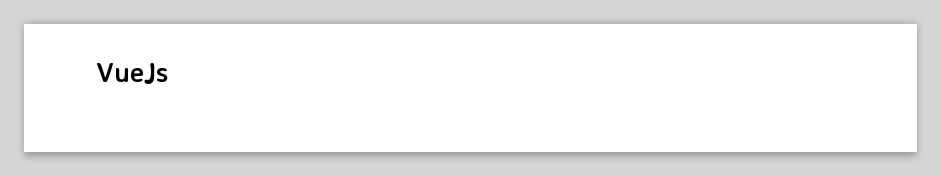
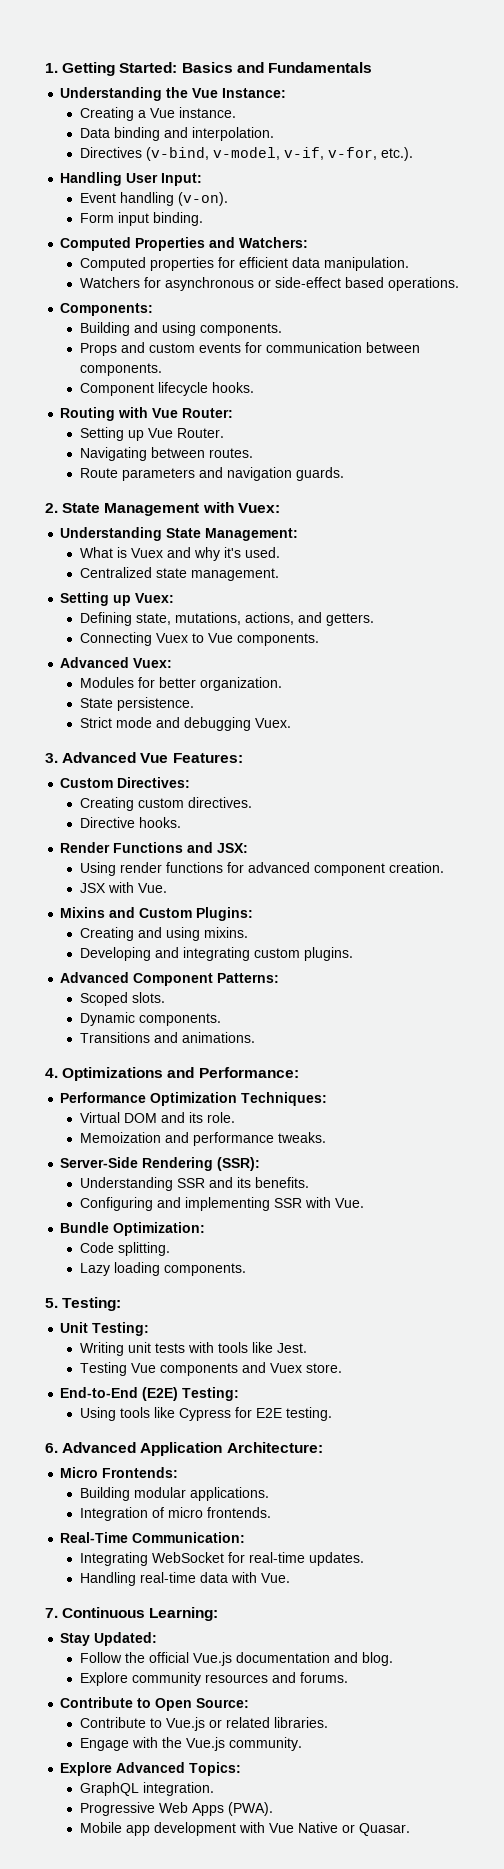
[96,63,168,84] VueJs -> [45,62,372,76] [60,87,287,101] [79,107,236,121] [79,127,274,141] [79,147,413,161] [60,172,203,186] [79,192,228,206] [79,212,203,226] [60,237,309,251] [79,257,409,271] [79,277,459,291] [60,303,154,316] [79,322,282,336] [79,342,420,356] [79,363,162,376] [79,382,254,396] [60,407,234,421] [79,427,224,441] [79,447,253,461] [79,467,344,481] [45,502,280,516] [60,527,299,541] [79,547,280,561] [79,567,279,581] [60,592,175,606] [79,612,374,626] [79,632,319,646] [60,657,173,668] [79,677,282,691] [79,697,194,711] [79,717,291,731] [45,752,243,763] [60,777,191,788] [79,797,252,811] [79,817,181,828] [60,842,249,853] [79,862,444,876] [79,882,167,893] [60,907,254,921] [79,927,248,941] [79,947,353,961] [60,972,280,986] [79,992,165,1006] [79,1012,221,1026] [79,1032,255,1043] [45,1067,299,1081] [60,1092,328,1106] [79,1112,235,1123] [79,1132,326,1146] [60,1157,261,1171] [79,1177,309,1191] [79,1197,364,1211] [60,1222,206,1236] [79,1242,170,1256] [79,1262,246,1276] [45,1297,122,1311] [60,1322,150,1336] [79,1342,307,1356] [79,1362,342,1376] [60,1387,240,1401] [79,1407,332,1421] [45,1442,323,1456] [60,1467,179,1478] [79,1487,269,1501] [79,1507,271,1521] [60,1532,246,1543] [79,1552,364,1566] [79,1572,290,1586] [45,1607,219,1621] [60,1632,158,1646] [79,1652,393,1666] [79,1672,348,1686] [60,1697,250,1711] [79,1717,328,1731] [79,1737,302,1751] [60,1762,242,1776] [79,1782,214,1796] [79,1802,273,1816] [79,1822,410,1836] 1. Getting Started: Basics and Fundamentals // Understanding the Vue Instance: // Creating a Vue instance. // Data binding and interpolation. // Directives (v-bind, v-model, v-if, v-for, etc.). // Handling User Input: // Event handling (v-on). // Form input binding. // Computed Properties and Watchers: // Computed properties for efficient data manipulation. // Watchers for asynchronous or side-effect based operations. // Components: // Building and using components. // Props and custom events for communication between components. // Component lifecycle hooks. // Routing with Vue Router: // Setting up Vue Router. // Navigating between routes. // Route parameters and navigation guards. // 2. State Management with Vuex: // Understanding State Management: // What is Vuex and why it's used. // Centralized state management. // Setting up Vuex: // Defining state, mutations, actions, and getters. // Connecting Vuex to Vue components. // Advanced Vuex: // Modules for better organization. // State persistence. // Strict mode and debugging Vuex. // 3. Advanced Vue Features: // Custom Directives: // Creating custom directives. // Directive hooks. // Render Functions and JSX: // Using render functions for advanced component creation. // JSX with Vue. // Mixins and Custom Plugins: // Creating and using mixins. // Developing and integrating custom plugins. // Advanced Component Patterns: // Scoped slots. // Dynamic components. // Transitions and animations. // 4. Optimizations and Performance: // Performance Optimization Techniques: // Virtual DOM and its role. // Memoization and performance tweaks. // Server-Side Rendering (SSR): // Understanding SSR and its benefits. // Configuring and implementing SSR with Vue. // Bundle Optimization: // Code splitting. // Lazy loading components. // 5. Testing: // Unit Testing: // Writing unit tests with tools like Jest. // Testing Vue components and Vuex store. // End-to-End (E2E) Testing: // Using tools like Cypress for E2E testing. // 6. Advanced Application Architecture: // Micro Frontends: // Building modular applications. // Integration of micro frontends. // Real-Time Communication: // Integrating WebSocket for real-time updates. // Handling real-time data with Vue. // 7. Continuous Learning: // Stay Updated: // Follow the official Vue.js documentation and blog. // Explore community resources and forums. // Contribute to Open Source: // Contribute to Vue.js or related libraries. // Engage with the Vue.js community. // Explore Advanced Topics: // GraphQL integration. // Progressive Web Apps (PWA). // Mobile app development with Vue Native or Quasar.

